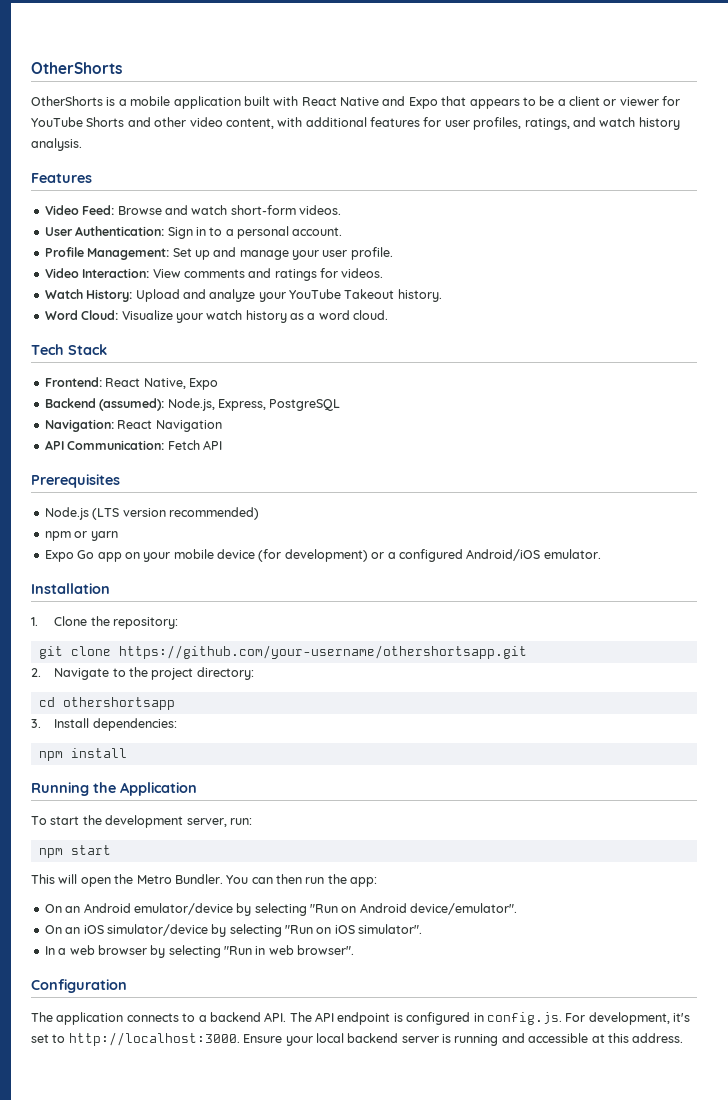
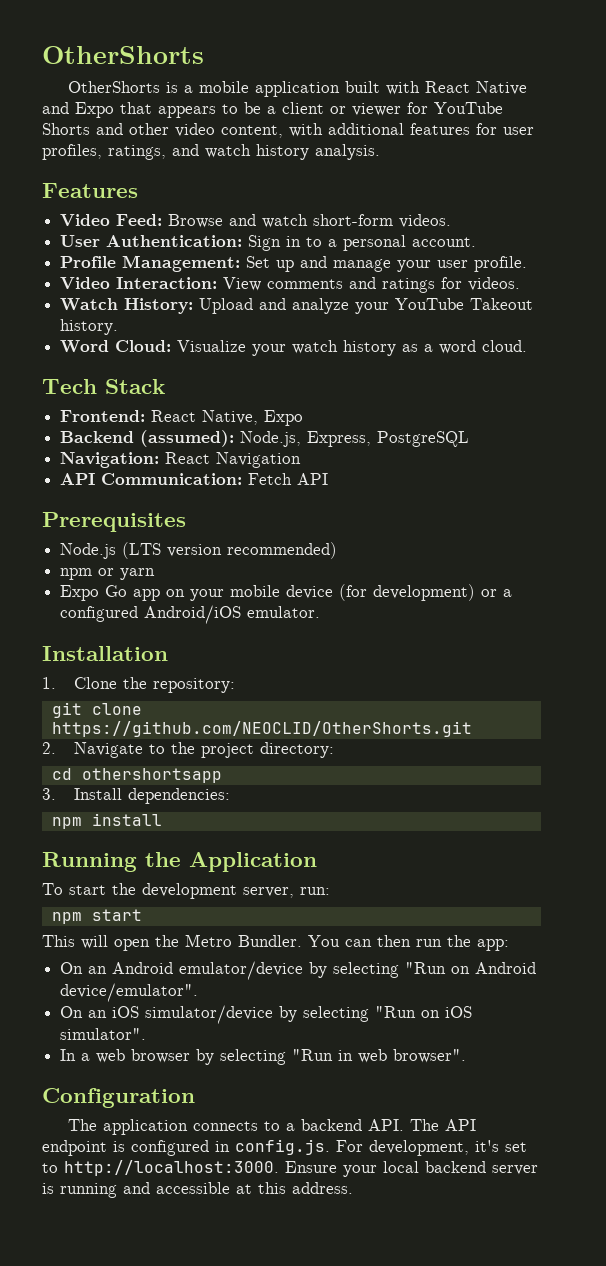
[118,645,527,659] https://github.com/your-username/othershortsapp.git -> [51,721,472,737] https://github.com/NEOCLID/OtherShorts.git

